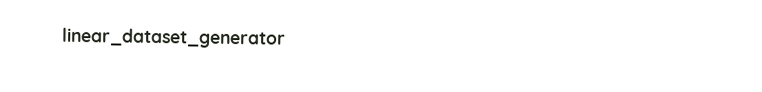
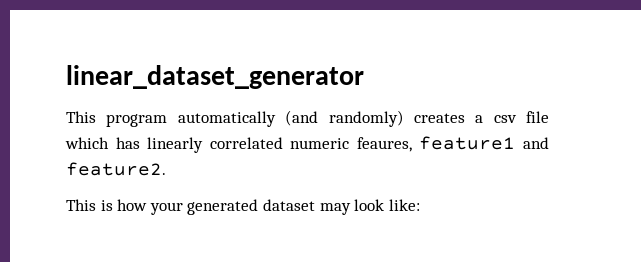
(286, 38) none -> [66,110,549,127] [65,136,549,153] [66,162,166,176] [66,199,420,215] // This program automatically (and randomly) creates a csv file which has linearly correlated numeric feaures, feature1 and feature2. // This is how your generated dataset may look like:

